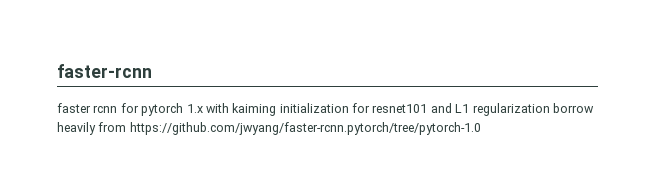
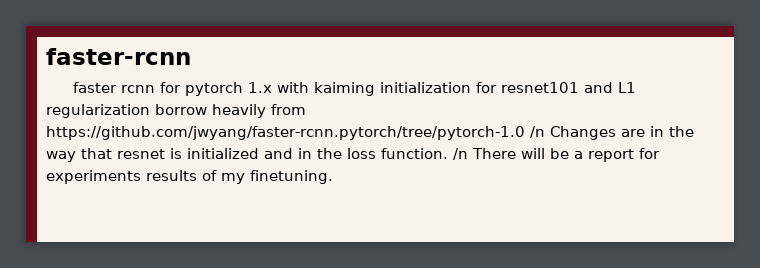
(481, 128) none -> [529,126,694,140] [46,148,660,162] [46,170,333,184] /n Changes are in the way that resnet is initialized and in the loss function. /n There will be a report for experiments results of my finetuning.

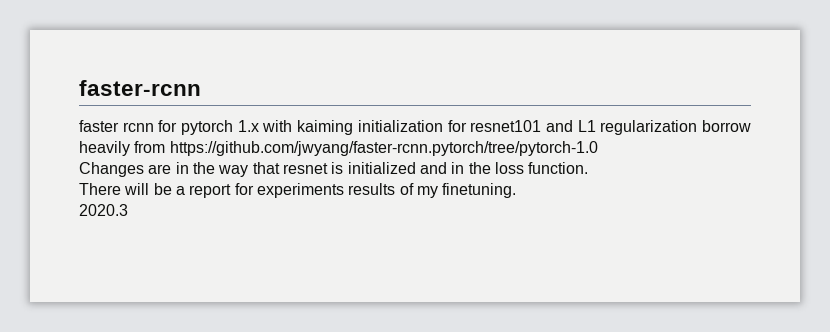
[529,126,545,138] /n -> (598, 148) //
[453,148,468,160] /n -> (589, 168) //
(333, 177) none -> [79,204,128,216] // 2020.3

